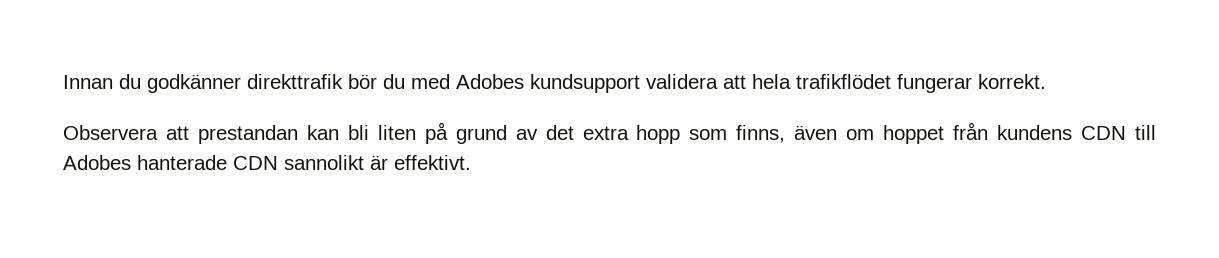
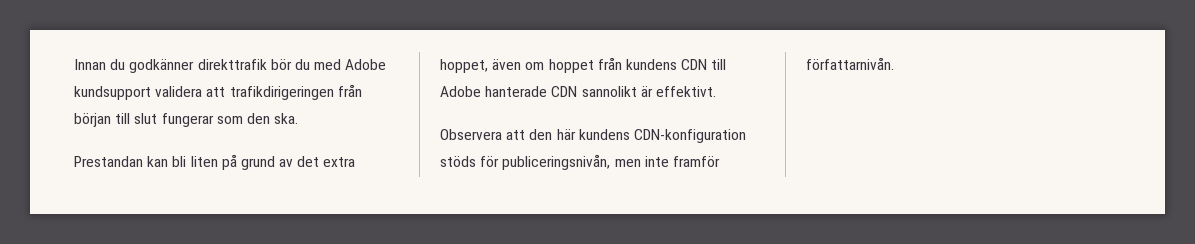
[456,74,524,89] Adobes -> [345,59,387,70] Adobe
[752,74,1046,93] [63,125,298,144] hela trafikflödet fungerar korrekt. // Observera att prestandan -> [229,84,362,100] [74,113,299,127] [74,156,143,167] trafikdirigeringen från början till slut fungerar som den ska. // Prestandan
[636,125,786,144] hopp som finns, -> [440,59,488,73] hoppet,
[63,155,131,170] Adobes -> [440,86,481,97] Adobe
(471, 162) none -> [440,129,746,143] [440,154,720,170] [806,57,894,70] // Observera att den här kundens CDN-konfiguration stöds för publiceringsnivån, men inte framför författarnivån.

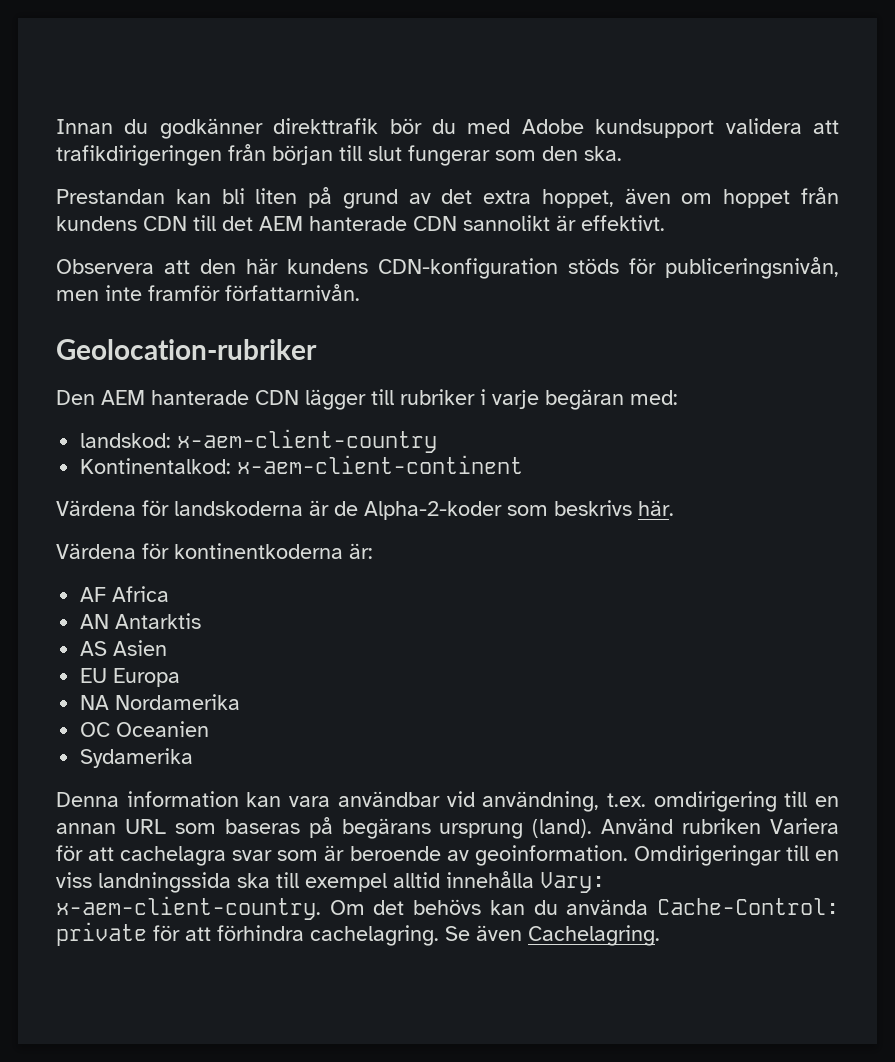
[440,86,481,97] Adobe -> [222,216,303,231] det AEM
(894, 63) none -> [56,339,317,360] [56,389,678,410] [80,429,438,453] [80,455,524,474] [56,500,674,520] [56,543,373,559] [80,586,170,602] [80,613,202,629] [80,640,168,656] [80,668,181,687] [80,694,241,710] [80,721,210,737] [80,748,194,768] [56,791,840,812] [56,817,839,839] [56,845,839,866] [56,871,605,893] [56,896,839,920] [56,922,660,946] // Geolocation-rubriker // Den AEM hanterade CDN lägger till rubriker i varje begäran med: // landskod: x-aem-client-country // Kontinentalkod: x-aem-client-continent // Värdena för landskoderna är de Alpha-2-koder som beskrivs här. // Värdena för kontinentkoderna är: // AF Africa // AN Antarktis // AS Asien // EU Europa // NA Nordamerika // OC Oceanien // Sydamerika // Denna information kan vara användbar vid användning, t.ex. omdirigering till en annan URL som baseras på begärans ursprung (land). Använd rubriken Variera för att cachelagra svar som är beroende av geoinformation. Omdirigeringar till en viss landningssida ska till exempel alltid innehålla Vary: x-aem-client-country. Om det behövs kan du använda Cache-Control: private för att förhindra cachelagring. Se även Cachelagring.

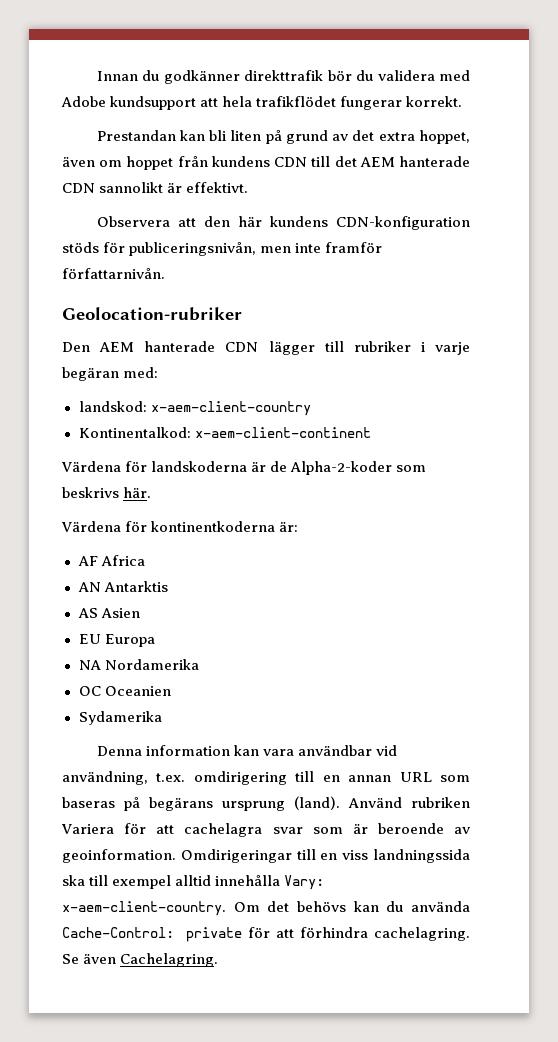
(456, 126) none -> [377,70,435,81] validera
[725,118,839,134] [56,144,622,166] validera att trafikdirigeringen från början till slut fungerar som den ska. -> [200,96,463,110] att hela trafikflödet fungerar korrekt.

